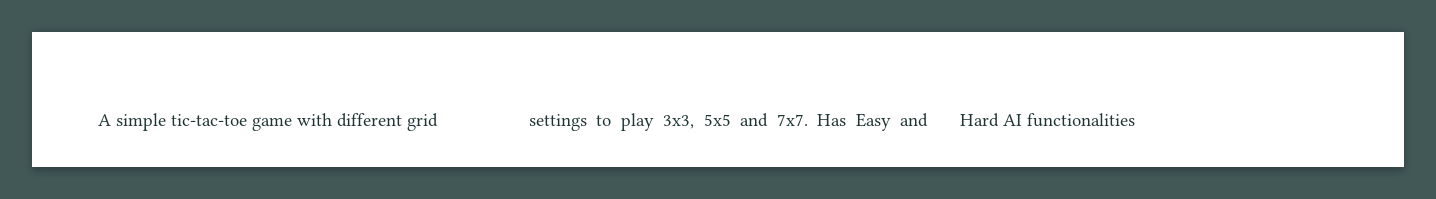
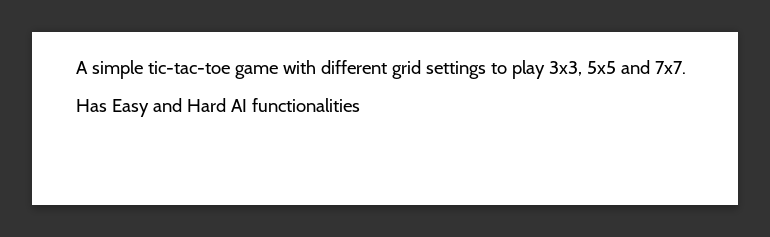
(808, 120) none -> (686, 67) //

